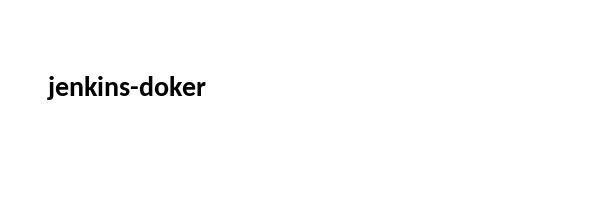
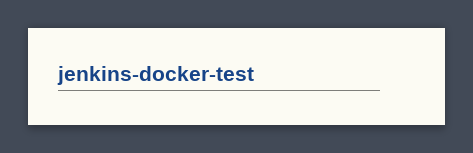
[47,76,206,100] jenkins-doker -> [57,66,254,85] jenkins-docker-test

